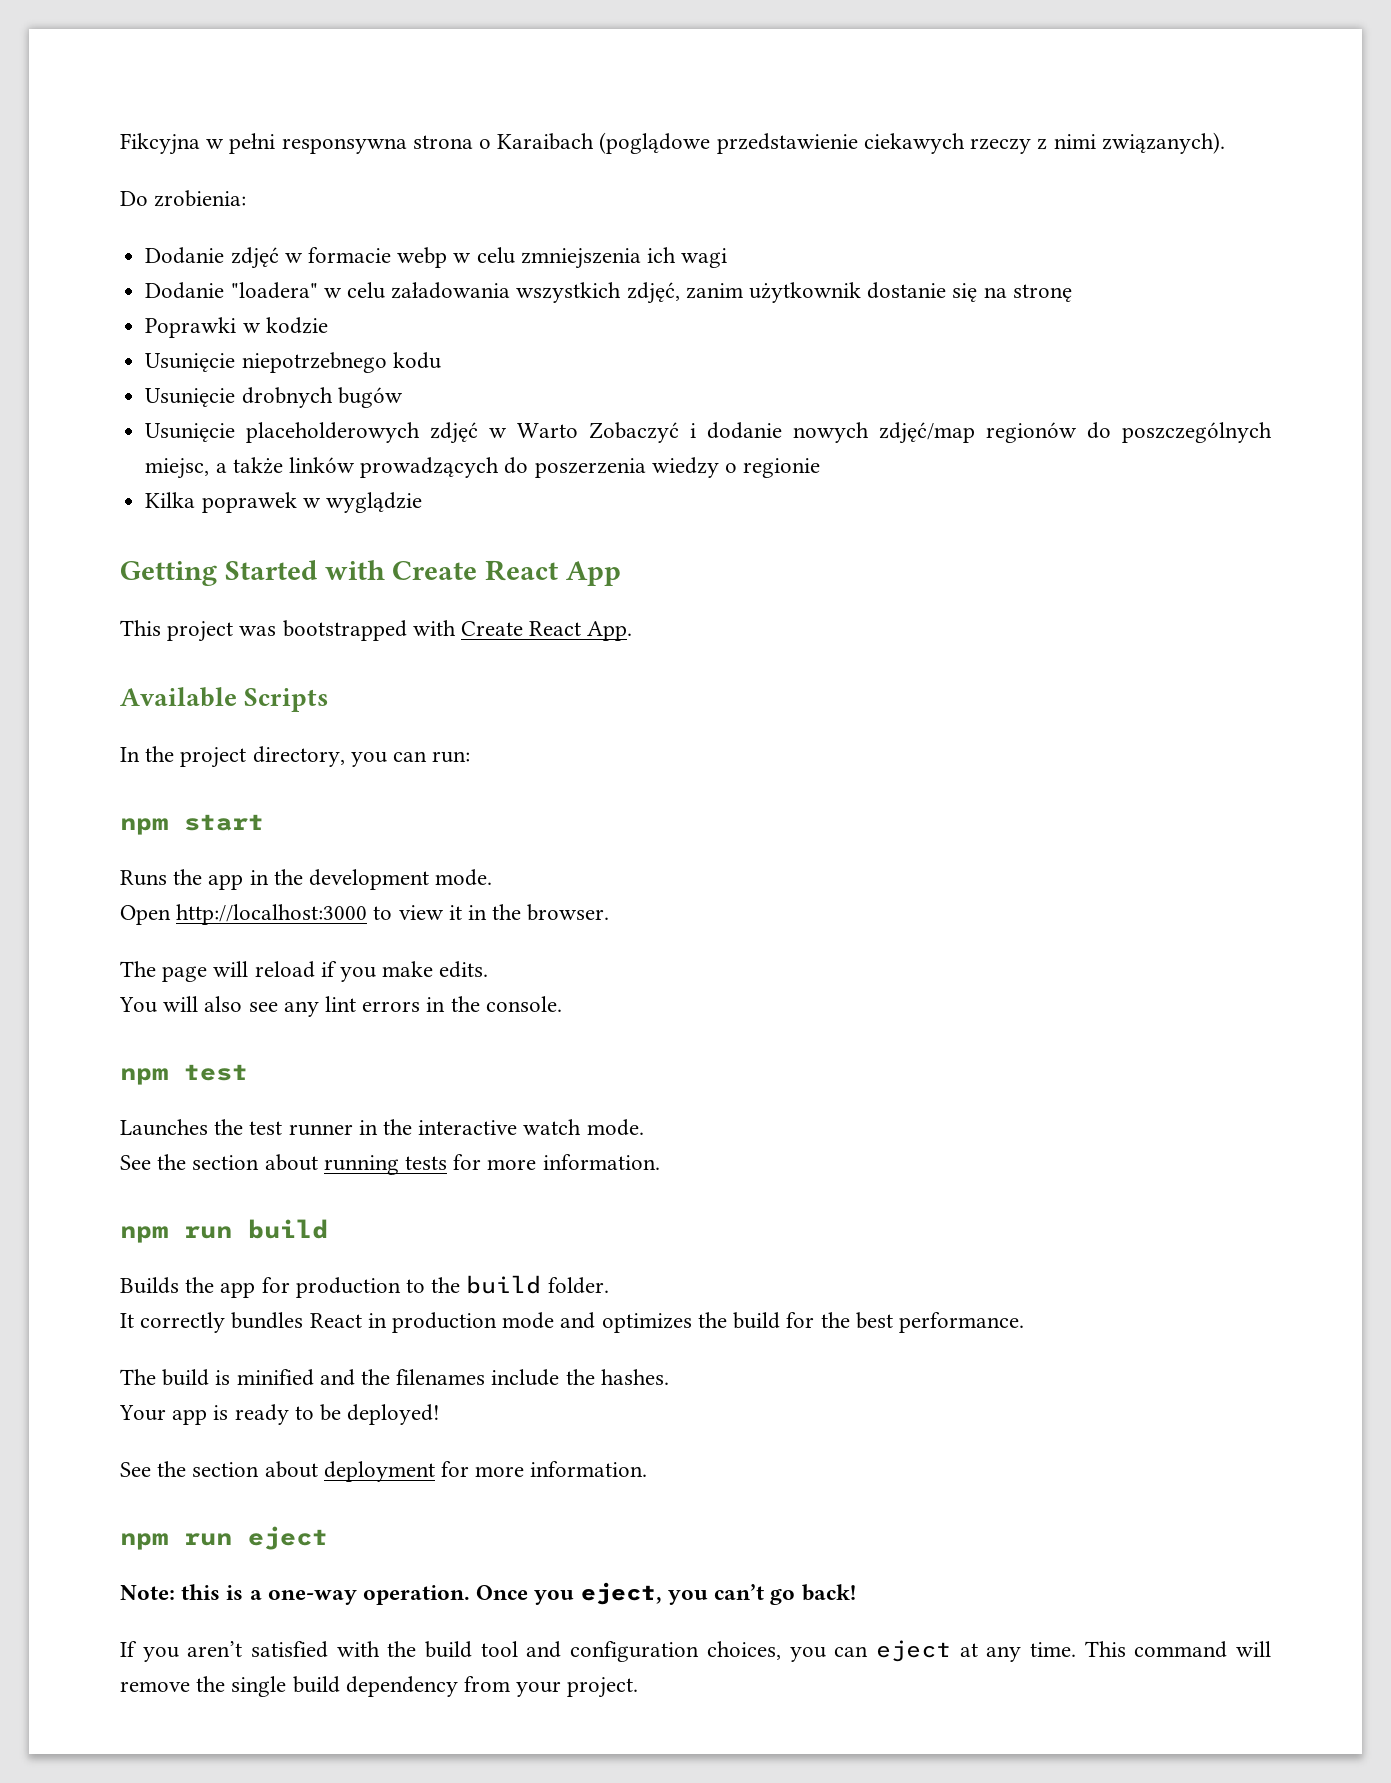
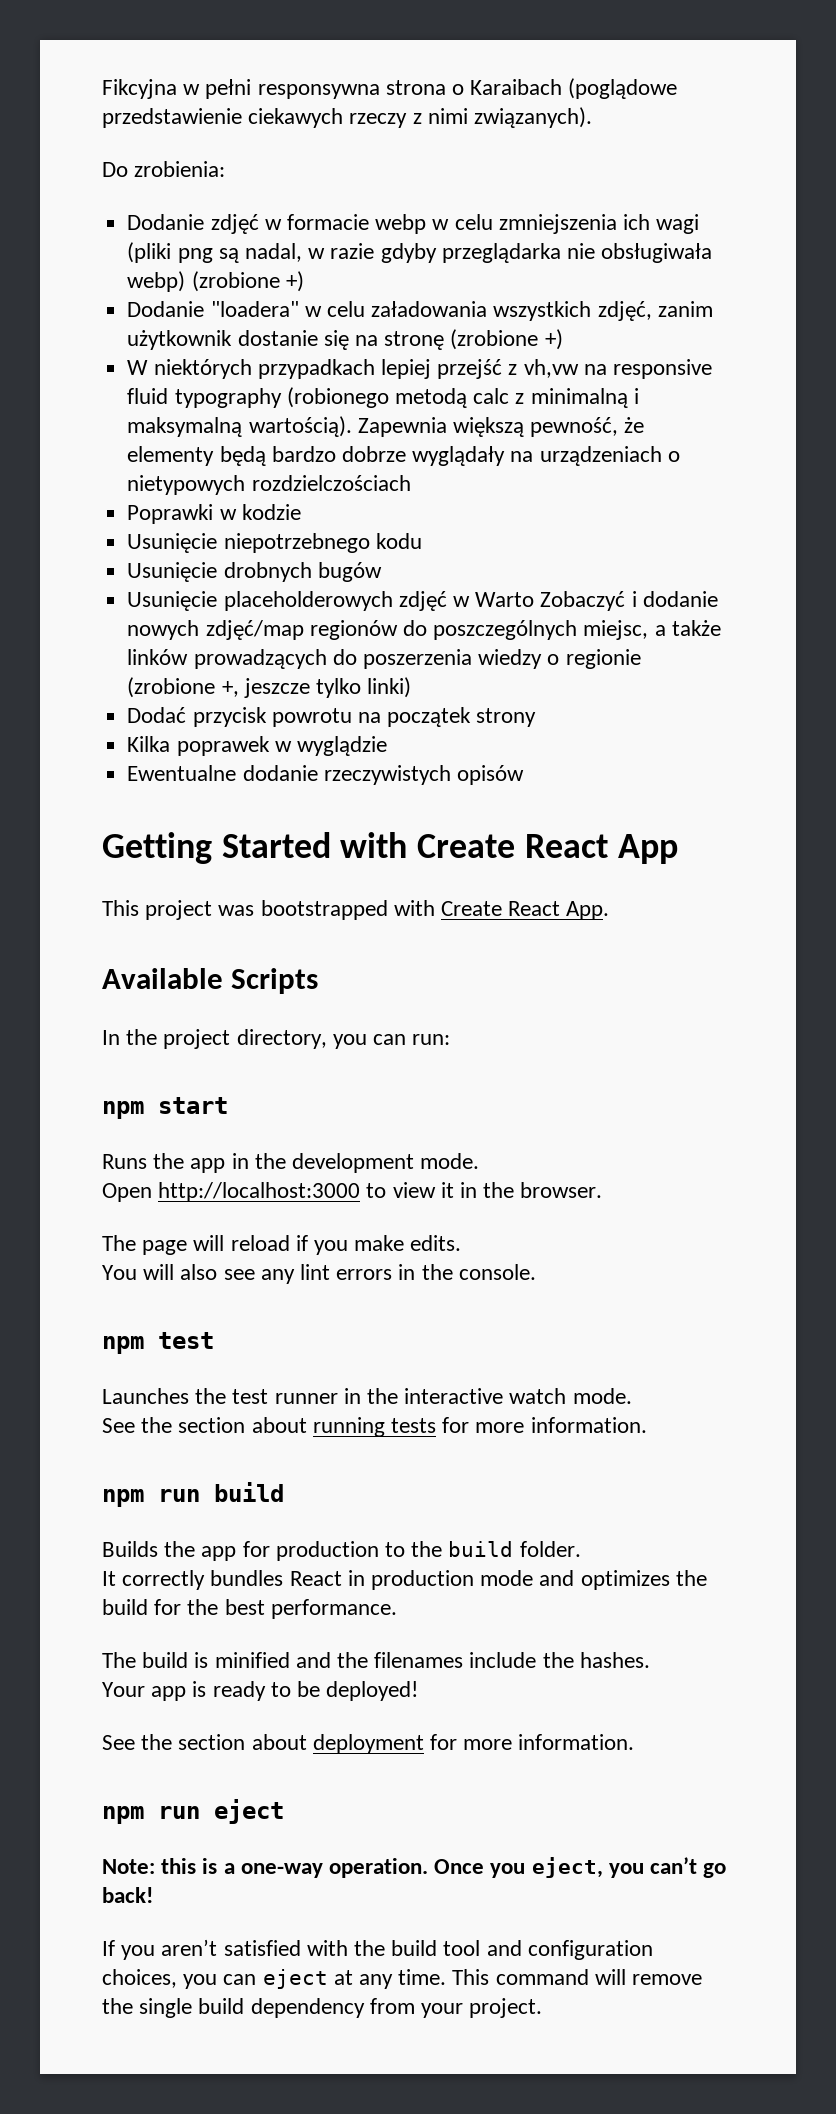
(728, 258) none -> [127,242,713,263] [127,271,304,292] (pliki png są nadal, w razie gdyby przeglądarka nie obsługiwała webp) (zrobione +)
(1072, 293) none -> [450,329,563,350] [127,359,712,379] [127,387,639,408] [127,416,645,437] [127,446,680,466] [127,475,411,495] (zrobione +) // W niektórych przypadkach lepiej przejść z vh,vw na responsive fluid typography (robionego metodą calc z minimalną i maksymalną wartością). Zapewnia większą pewność, że elementy będą bardzo dobrze wyglądały na urządzeniach o nietypowych rozdzielczościach
(821, 468) none -> [127,677,412,698] [127,707,537,727] (zrobione +, jeszcze tylko linki) // Dodać przycisk powrotu na początek strony
(422, 502) none -> [127,765,524,785] // Ewentualne dodanie rzeczywistych opisów

